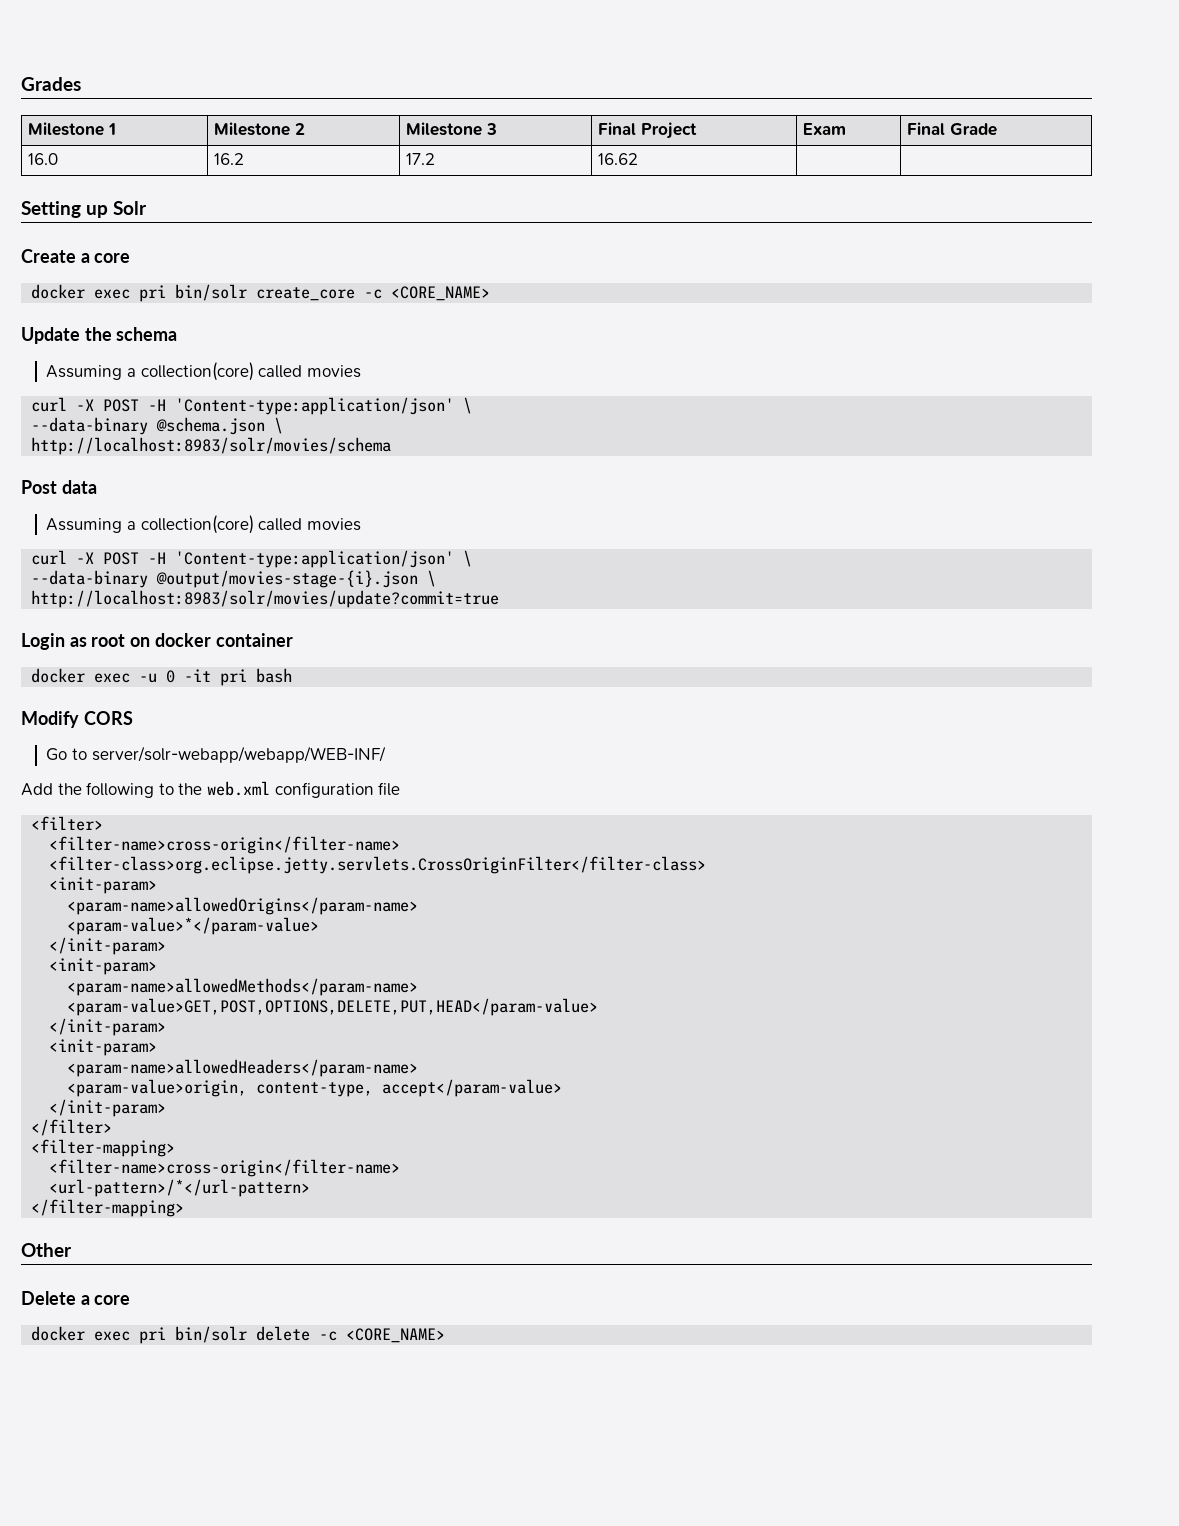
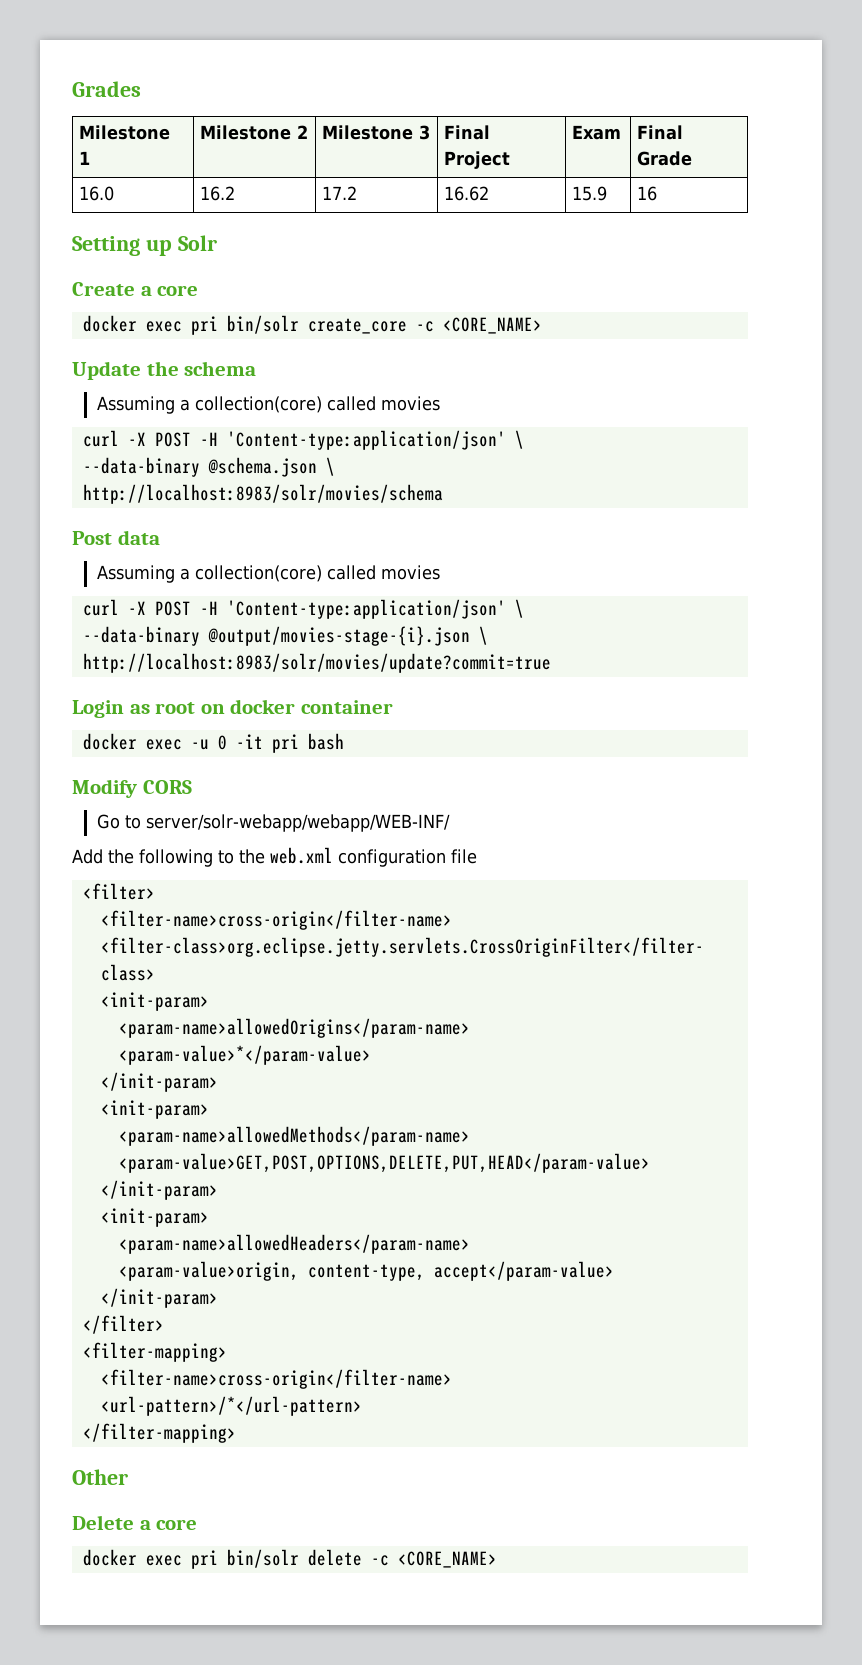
(638, 159) | -> [572,186,608,201] [637,186,658,201] 15.9 | 16

